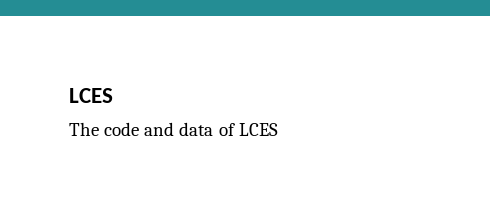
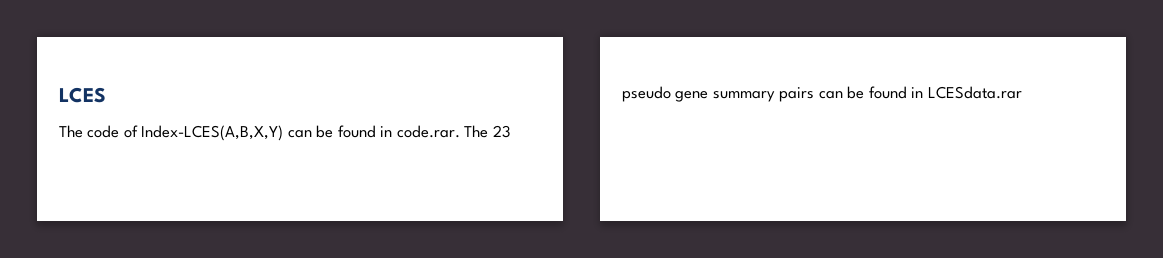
[144,122,278,136] and data of LCES -> [123,125,511,141] [622,86,1022,102] of Index-LCES(A,B,X,Y) can be found in code.rar. The 23 pseudo gene summary pairs can be found in LCESdata.rar

